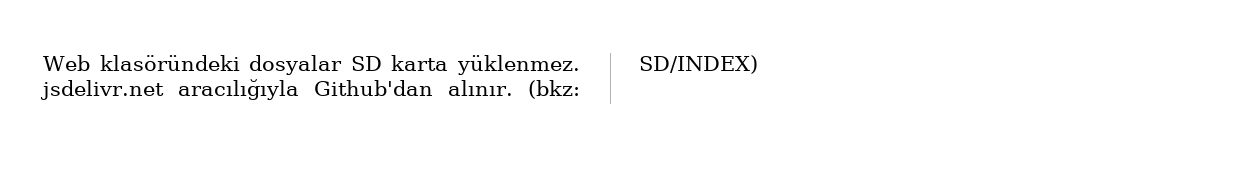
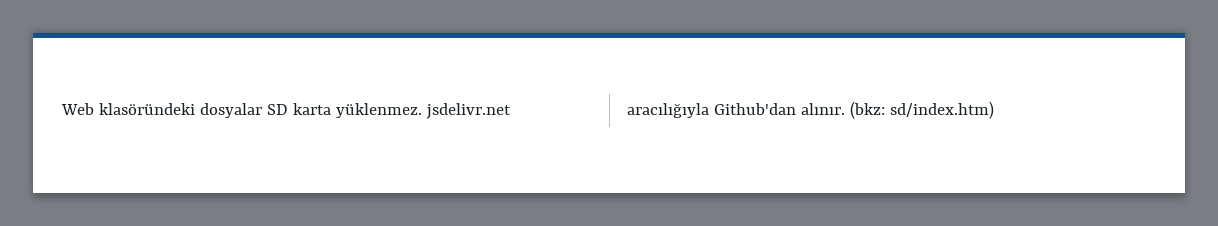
[639,55,758,74] SD/INDEX) -> [889,101,994,119] sd/index.htm)

